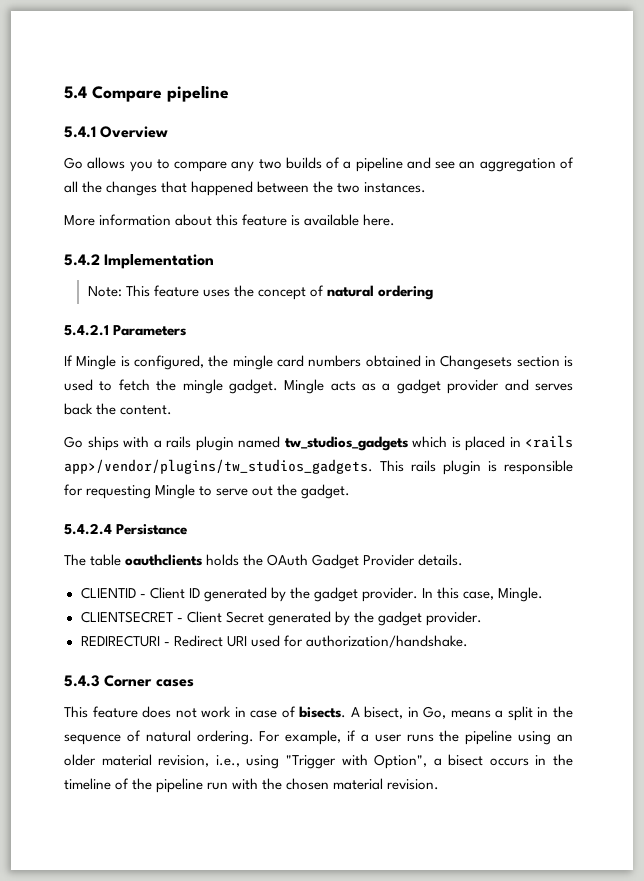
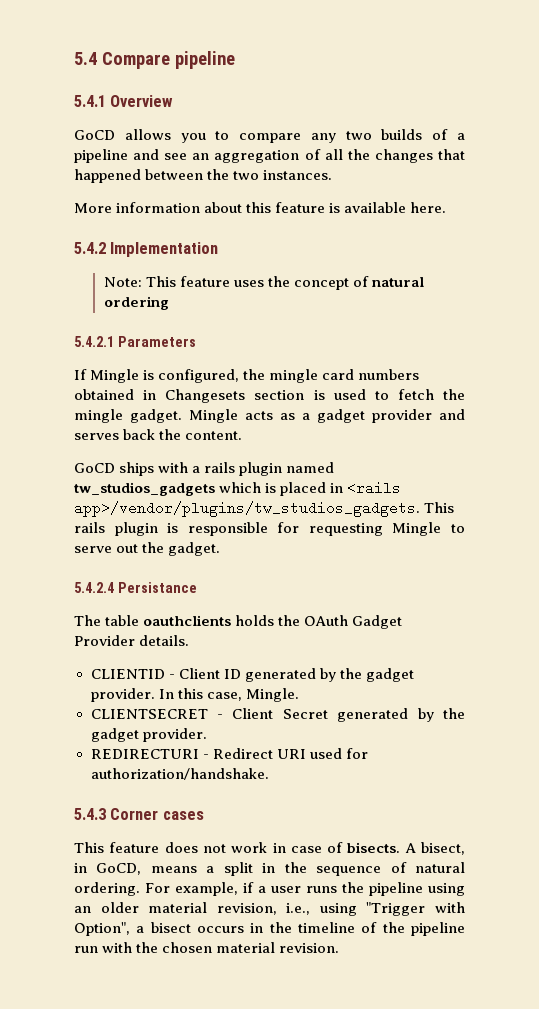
[64,157,83,169] Go -> [74,130,115,140] GoCD
[64,436,83,448] Go -> [74,463,115,473] GoCD
[423,706,447,719] Go, -> [96,863,142,875] GoCD,

